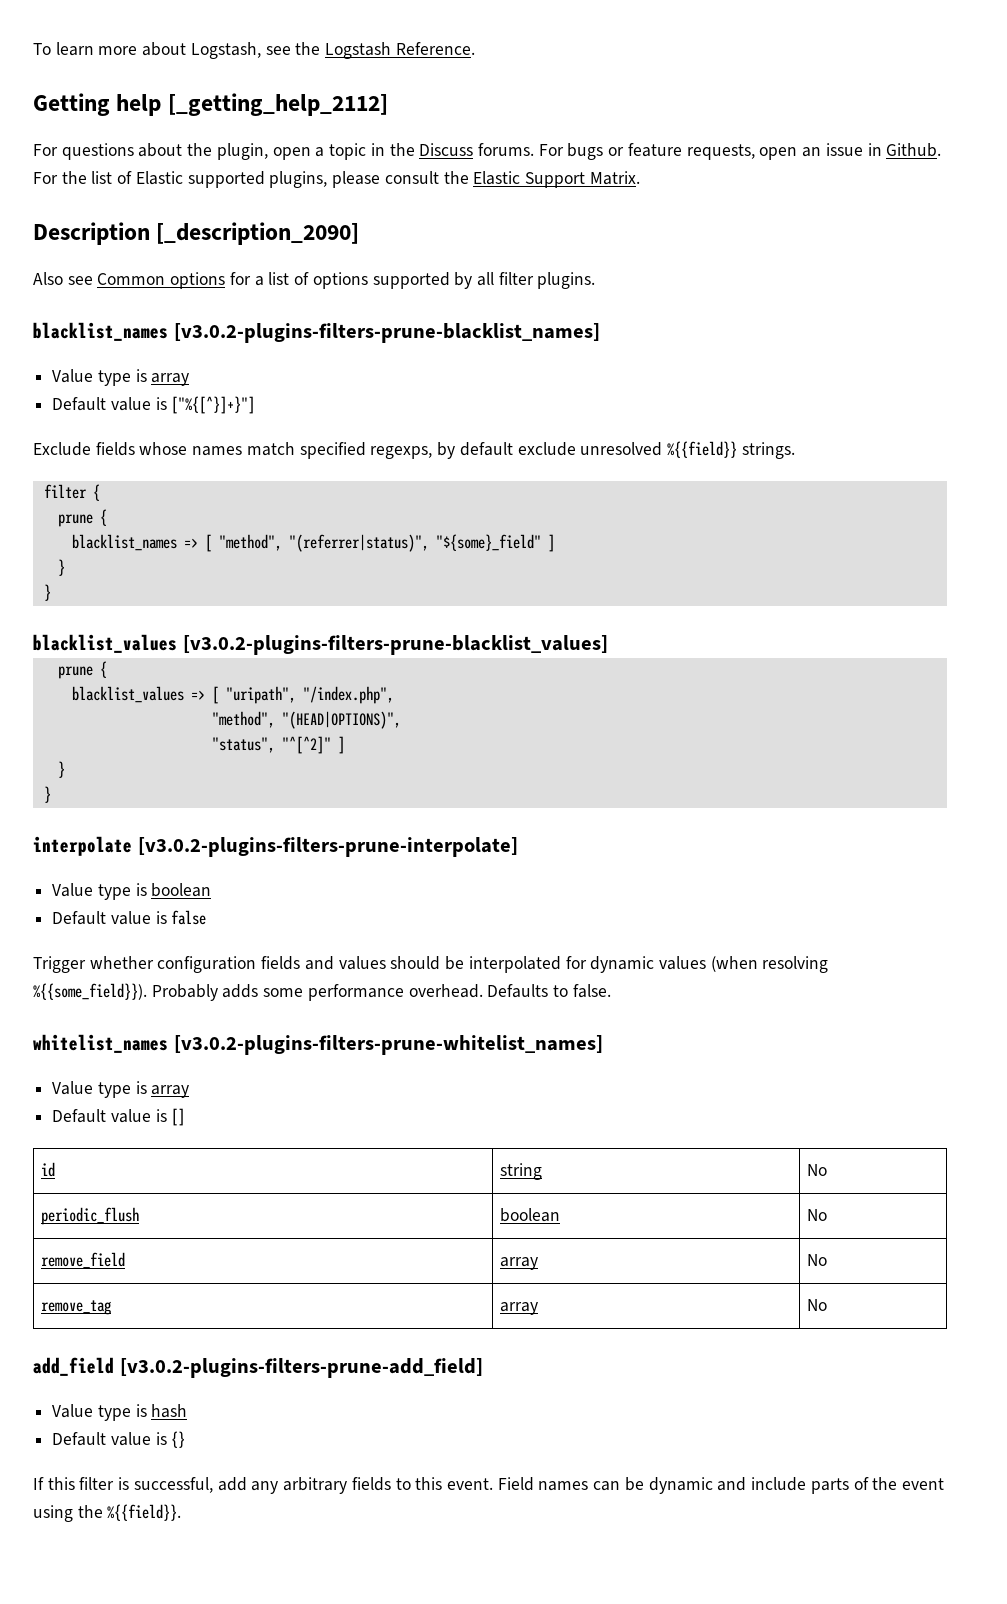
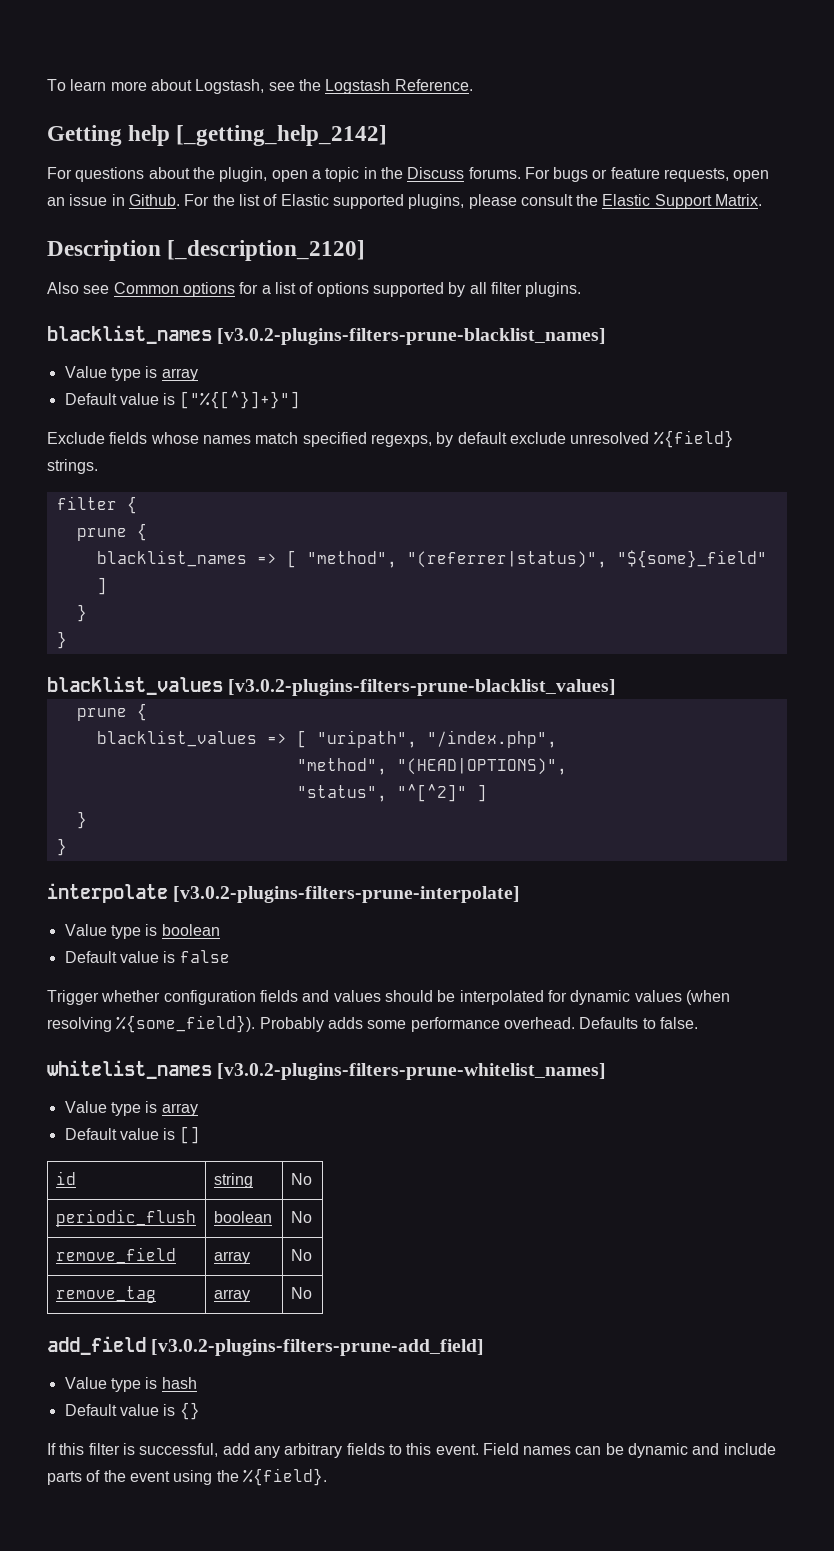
[167,93,388,116] [_getting_help_2112] -> [176,125,388,146] [_getting_help_2142]
[156,222,360,245] [_description_2090] -> [167,240,366,261] [_description_2120]
[666,441,737,458] %{{field}} -> [653,430,734,448] %{field}
[33,983,147,1000] %{{some_field}}). -> [116,1015,256,1033] %{some_field}).
[107,1504,182,1521] %{{field}}. -> [242,1468,327,1486] %{field}.

